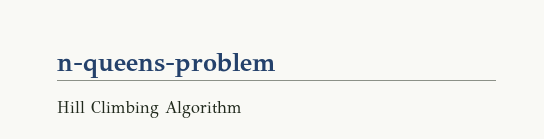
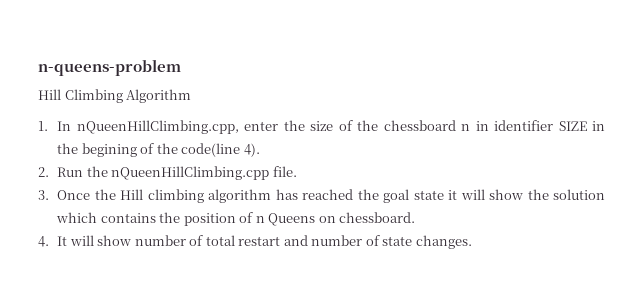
(242, 109) none -> [38,120,605,134] [57,143,260,157] [38,166,297,180] [38,189,606,203] [56,212,416,226] [38,235,472,249] // 1. In nQueenHillClimbing.cpp, enter the size of the chessboard n in identifier SIZE in the begining of the code(line 4). // 2. Run the nQueenHillClimbing.cpp file. // 3. Once the Hill climbing algorithm has reached the goal state it will show the solution which contains the position of n Queens on chessboard. // 4. It will show number of total restart and number of state changes.

